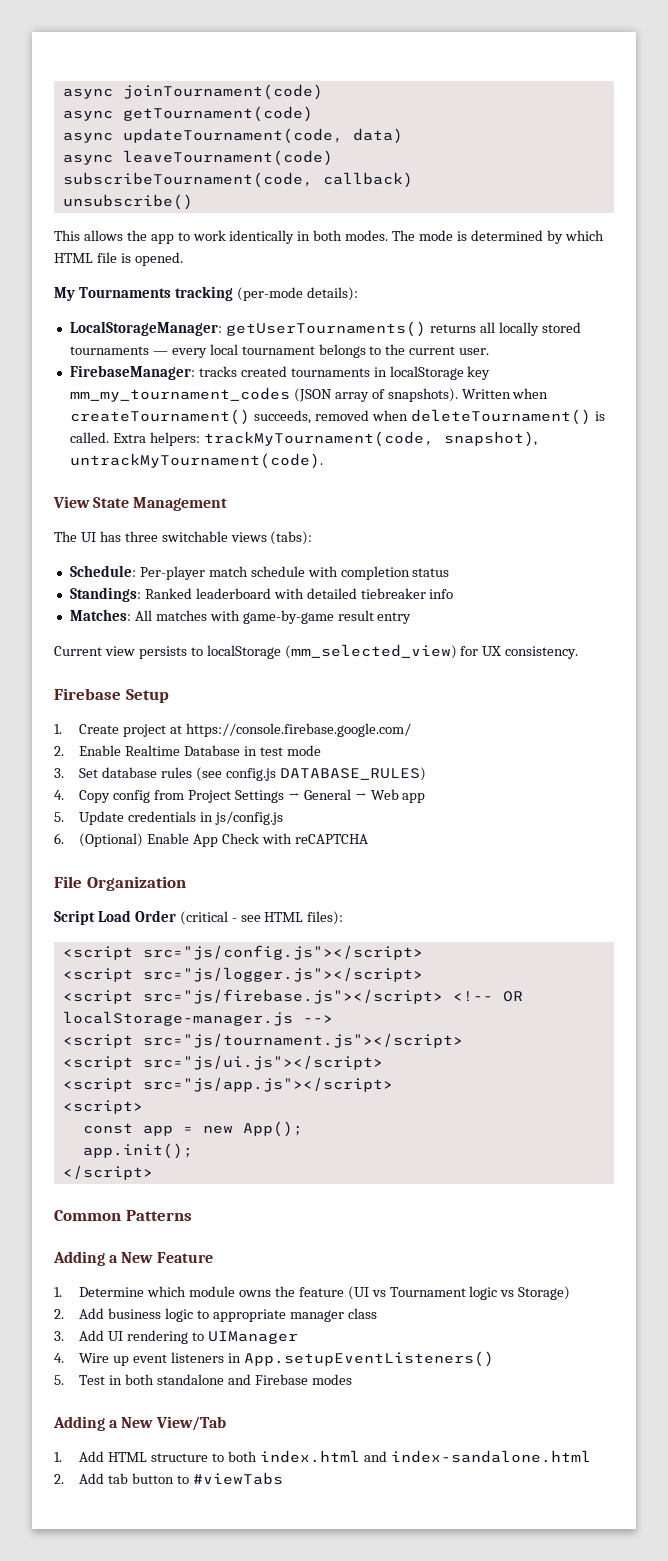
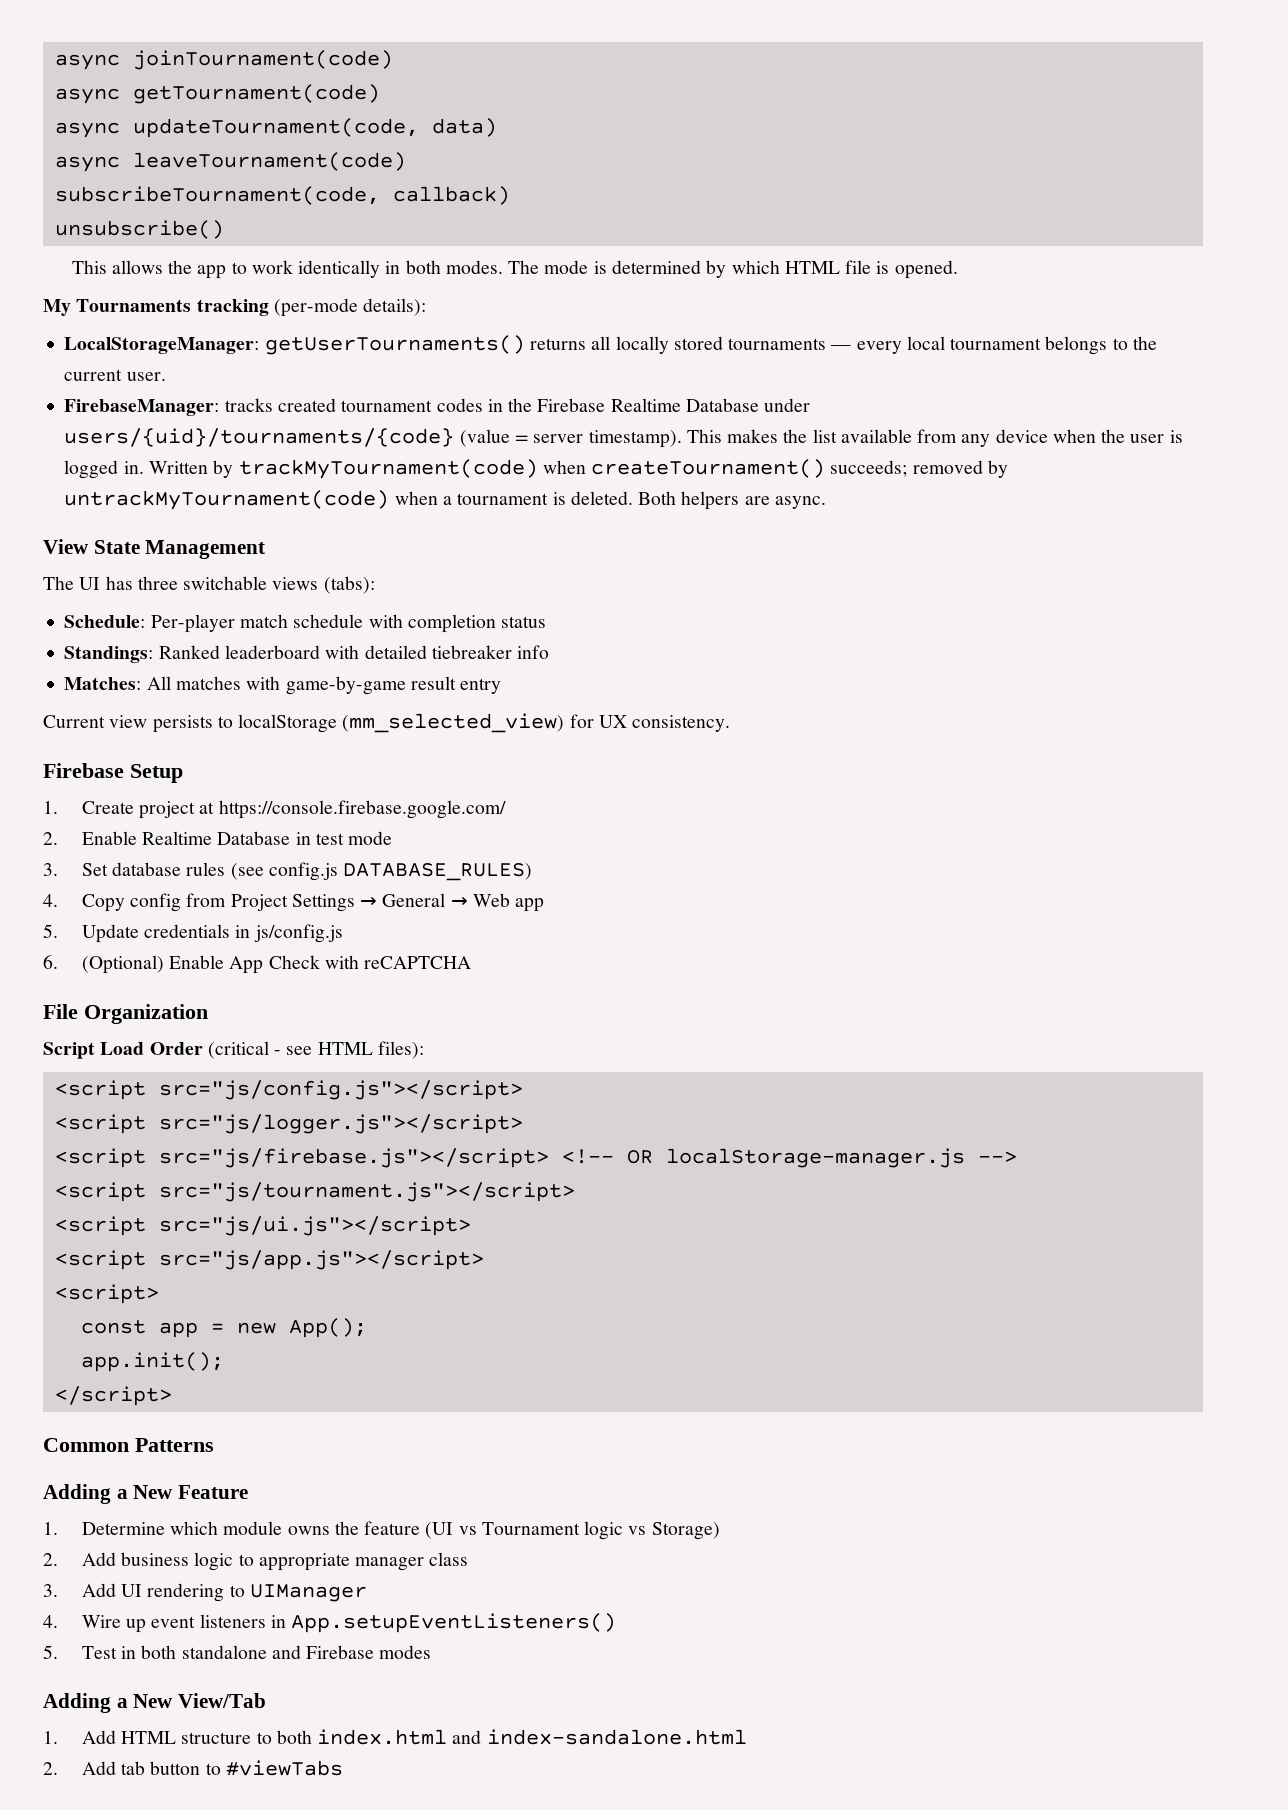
[290,366,491,380] [69,387,549,402] [69,409,605,425] [69,431,537,447] [69,453,323,469] tournaments in localStorage key mm_my_tournament_codes (JSON array of snapshots). Written when createTournament() succeeds, removed when deleteTournament() is called. Extra helpers: trackMyTournament(code, snapshot), untrackMyTournament(code). -> [341,398,811,412] [64,428,1183,448] [64,459,1008,479] [64,490,826,510] tournament codes in the Firebase Realtime Database under users/{uid}/tournaments/{code} (value = server timestamp). This makes the list available from any device when the user is logged in. Written by trackMyTournament(code) when createTournament() succeeds; removed by untrackMyTournament(code) when a tournament is deleted. Both helpers are async.

